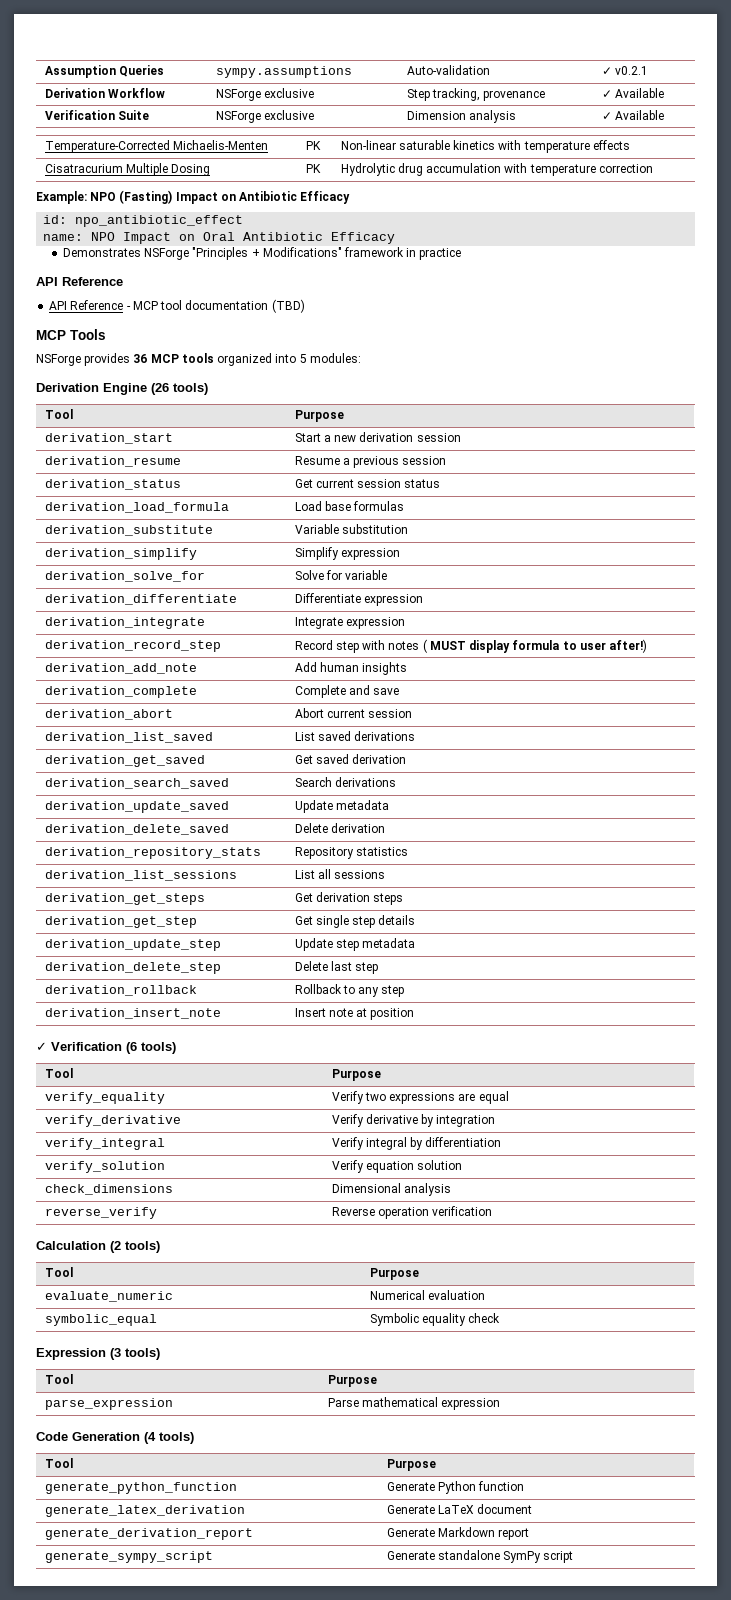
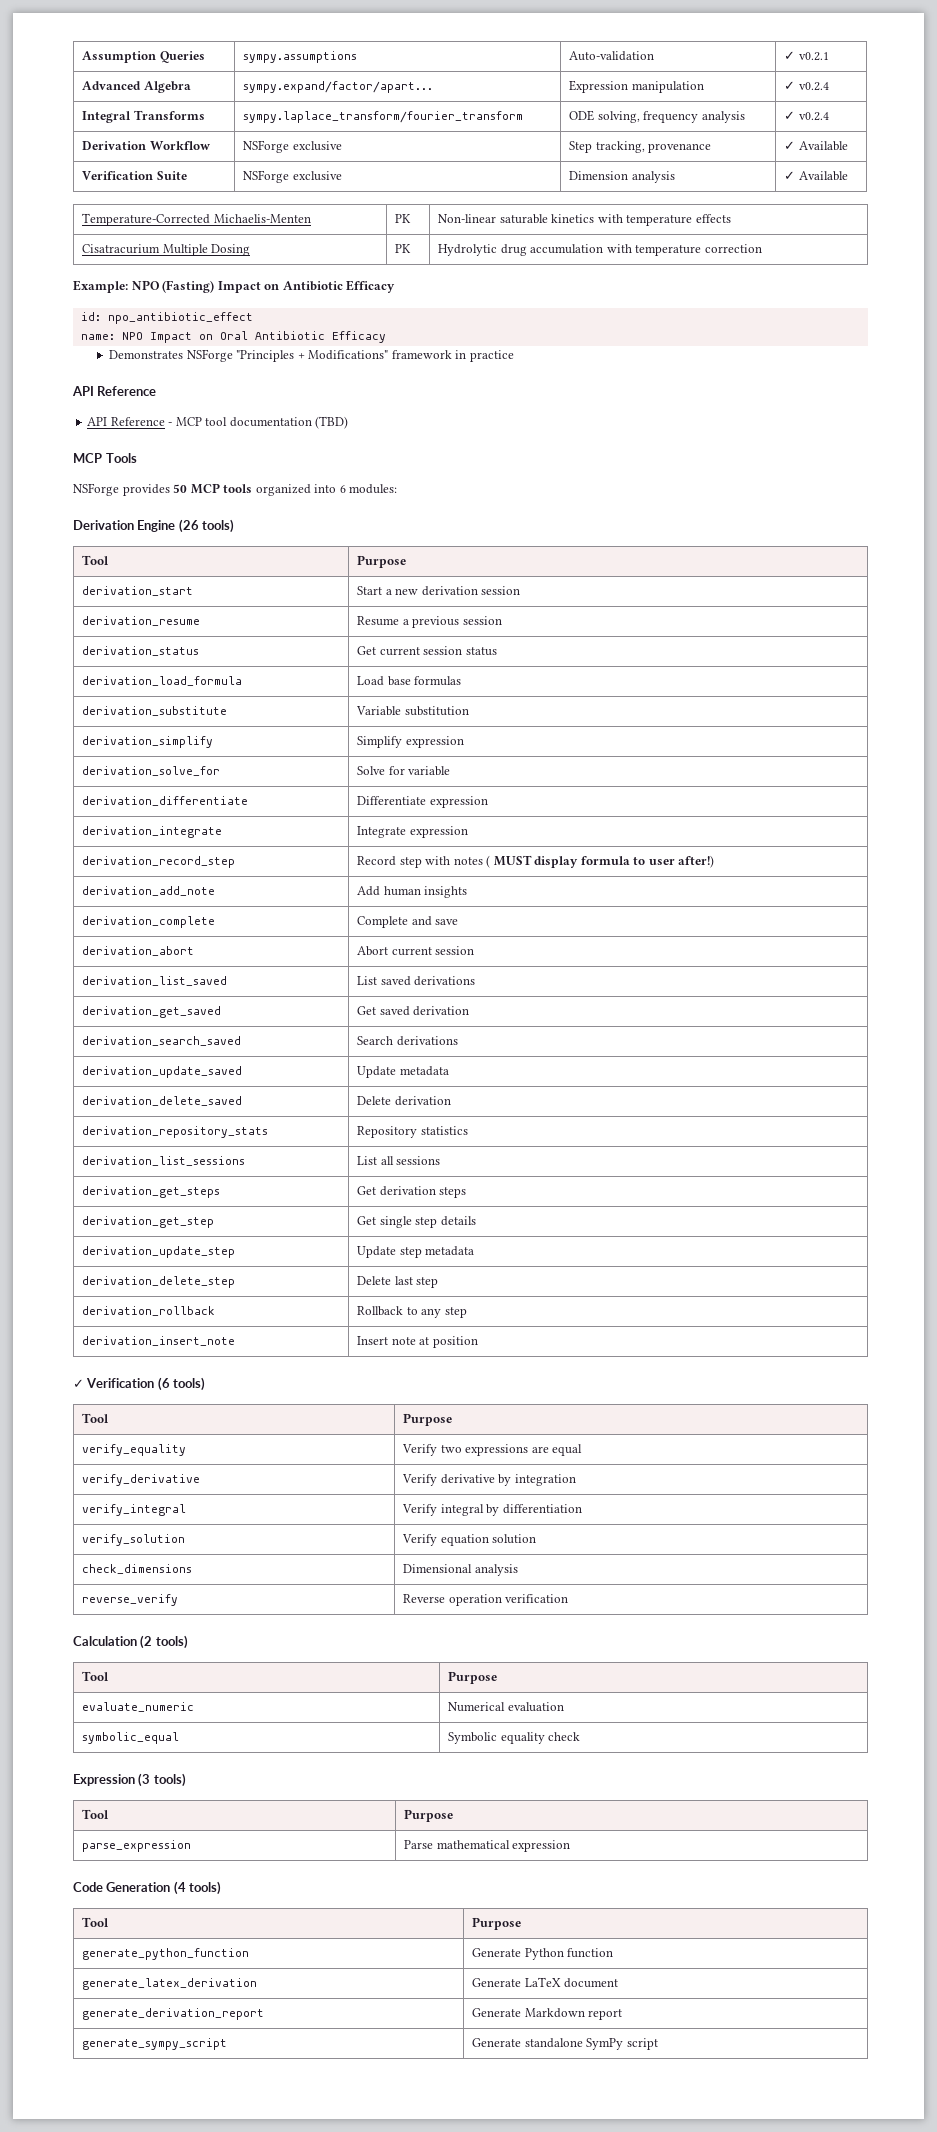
(648, 70) none -> [82,81,191,93] [243,81,434,93] [569,80,704,93] [784,81,829,91] [82,110,205,123] [243,111,524,123] [569,110,745,123] [784,111,829,121] // Advanced Algebra | sympy.expand/factor/apart... | Expression manipulation | ✓ v0.2.4 // Integral Transforms | sympy.laplace_transform/fourier_transform | ODE solving, frequency analysis | ✓ v0.2.4
[133,354,148,363] 36 -> [173,484,188,493] 50
[299,354,307,363] 5 -> [339,485,346,493] 6

